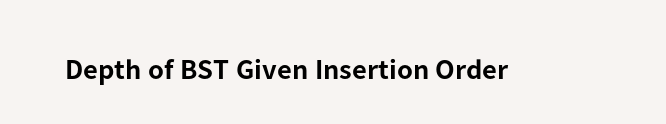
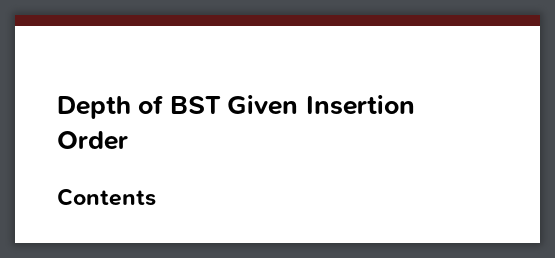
(510, 69) none -> [57,188,156,206] // Contents

